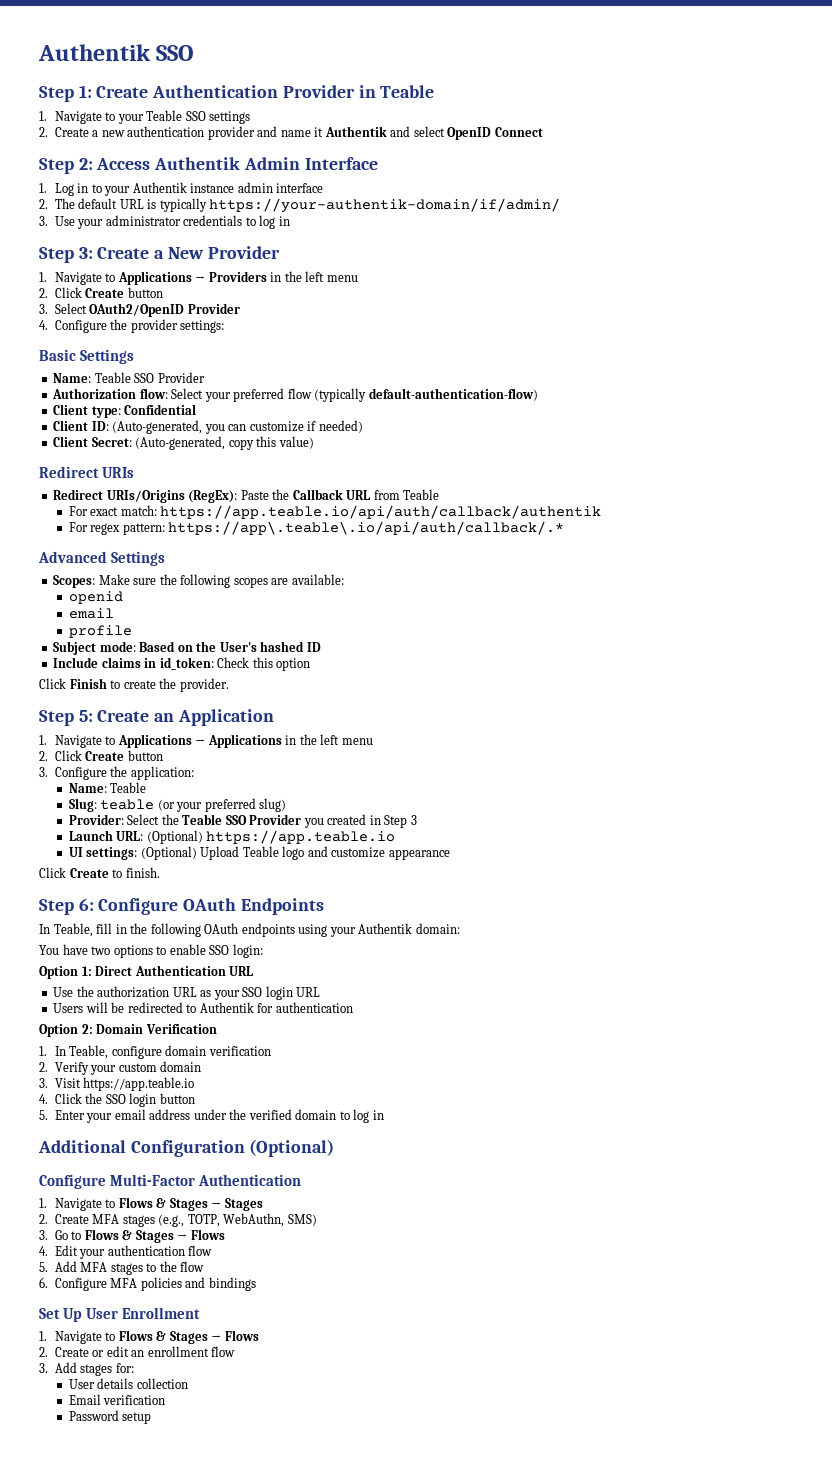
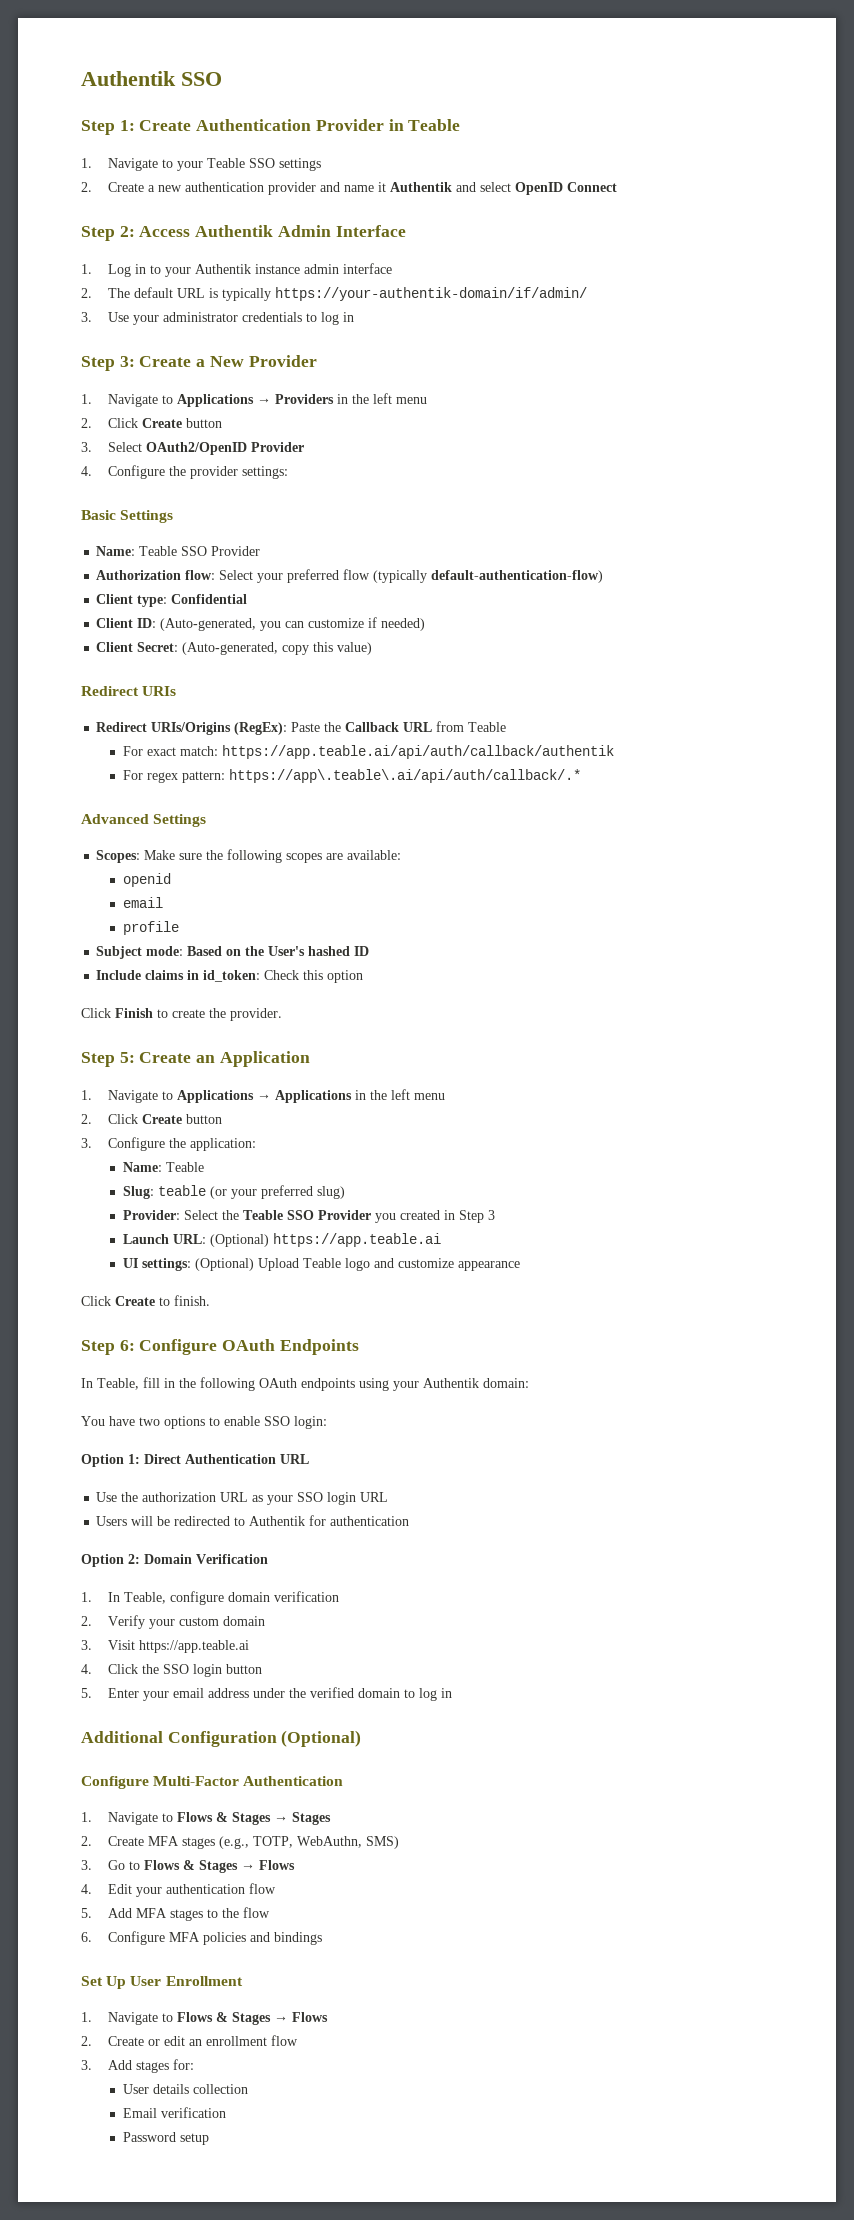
[160,505,602,519] https://app.teable.io/api/auth/callback/authentik -> [222,745,615,759] https://app.teable.ai/api/auth/callback/authentik
[168,521,565,535] https://app\.teable\.io/api/auth/callback/.* -> [229,769,582,783] https://app\.teable\.ai/api/auth/callback/.*
[206,830,396,844] https://app.teable.io -> [273,1233,442,1247] https://app.teable.ai
[83,1077,195,1091] https://app.teable.io -> [138,1640,249,1653] https://app.teable.ai

